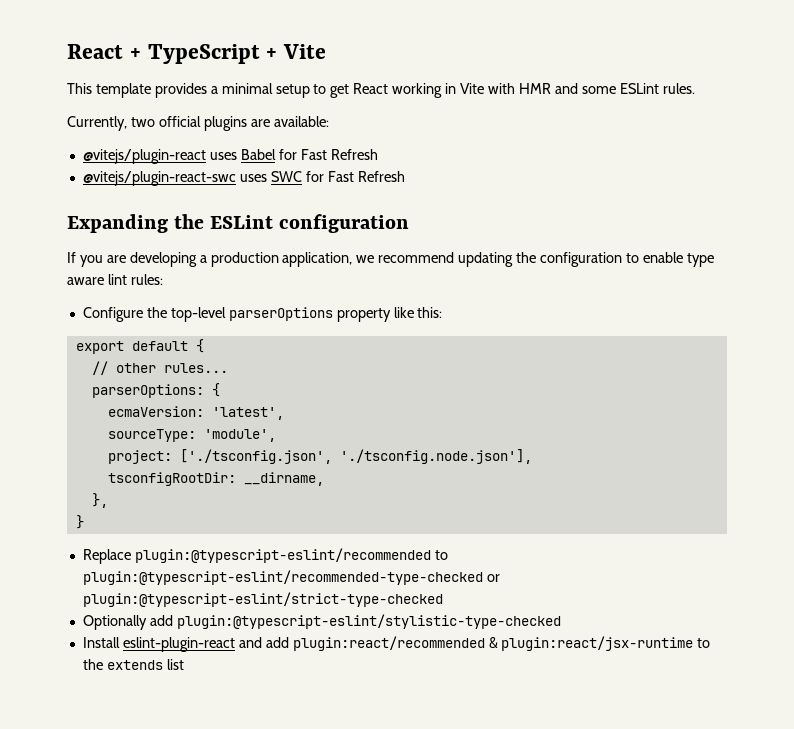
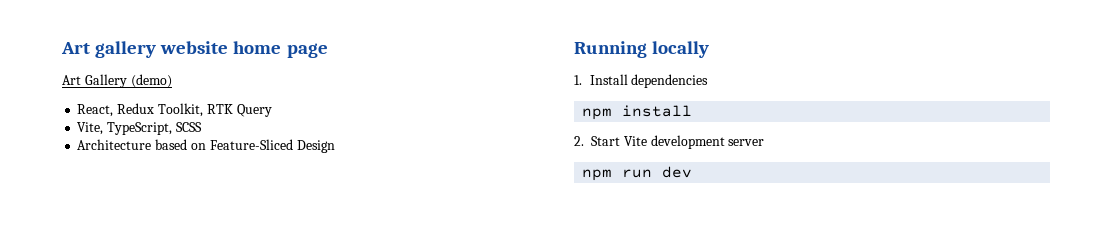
[67,44,326,64] [67,83,695,98] [67,116,329,131] [82,149,378,164] [82,171,405,186] [67,214,410,233] [67,252,714,267] [67,274,163,285] [82,307,443,322] [75,339,204,354] [91,361,228,375] [91,383,220,398] [107,406,284,420] [107,429,276,442] [107,449,532,464] [107,472,324,486] [91,493,108,508] [75,515,84,529] [82,548,448,564] [82,570,500,585] [82,592,443,607] [82,614,561,630] [82,636,711,652] [82,659,184,670] React + TypeScript + Vite // This template provides a minimal setup to get React working in Vite with HMR and some ESLint rules. // Currently, two official plugins are available: // @vitejs/plugin-react uses Babel for Fast Refresh // @vitejs/plugin-react-swc uses SWC for Fast Refresh // Expanding the ESLint configuration // If you are developing a production application, we recommend updating the configuration to enable type aware lint rules: // Configure the top-level parserOptions property like this: // export default { // // other rules... // parserOptions: { // ecmaVersion: 'latest', // sourceType: 'module', // project: ['./tsconfig.json', './tsconfig.node.json'], // tsconfigRootDir: __dirname, // }, // } // Replace plugin:@typescript-eslint/recommended to plugin:@typescript-eslint/recommended-type-checked or plugin:@typescript-eslint/strict-type-checked // Optionally add plugin:@typescript-eslint/stylistic-type-checked // Install eslint-plugin-react and add plugin:react/recommended & plugin:react/jsx-runtime to the extends list -> [61,41,328,58] [62,74,172,88] [77,103,272,117] [77,122,202,135] [77,139,335,153] [574,41,710,58] [574,74,709,88] [582,105,693,120] [574,135,765,149] [582,166,693,181] Art gallery website home page // Art Gallery (demo) // React, Redux Toolkit, RTK Query // Vite, TypeScript, SCSS // Architecture based on Feature-Sliced Design // Running locally // 1. Install dependencies // npm install // 2. Start Vite development server // npm run dev

